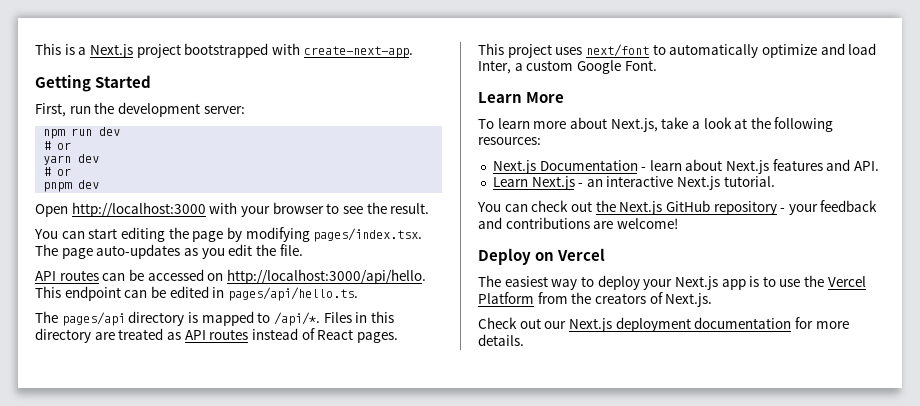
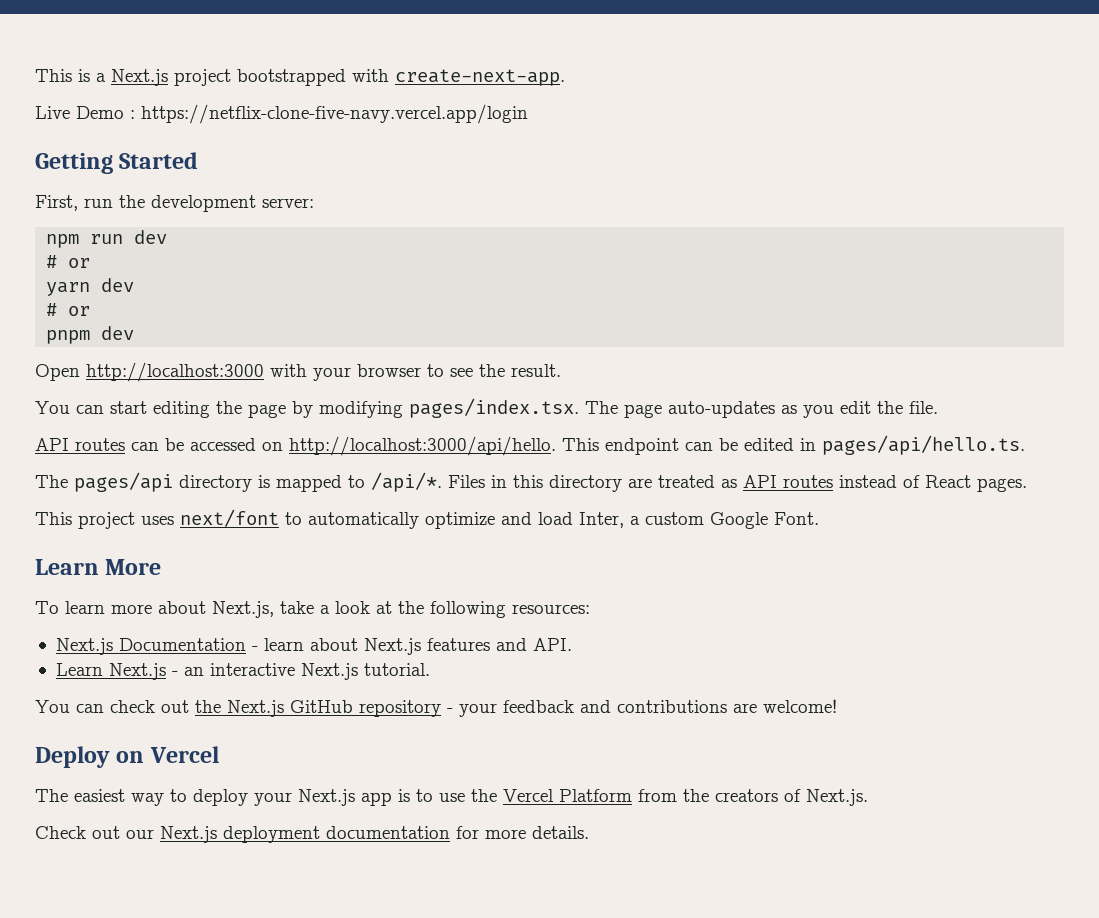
(413, 52) none -> [35,104,528,124] // Live Demo : https://netflix-clone-five-navy.vercel.app/login

